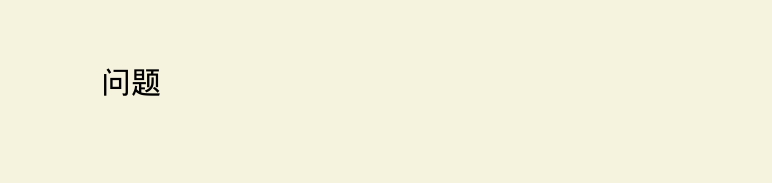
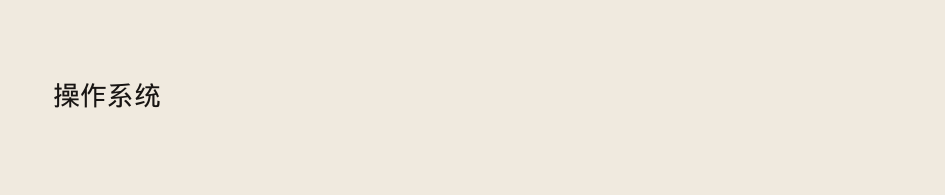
[101,68,161,96] 问题 -> [53,83,161,108] 操作系统

